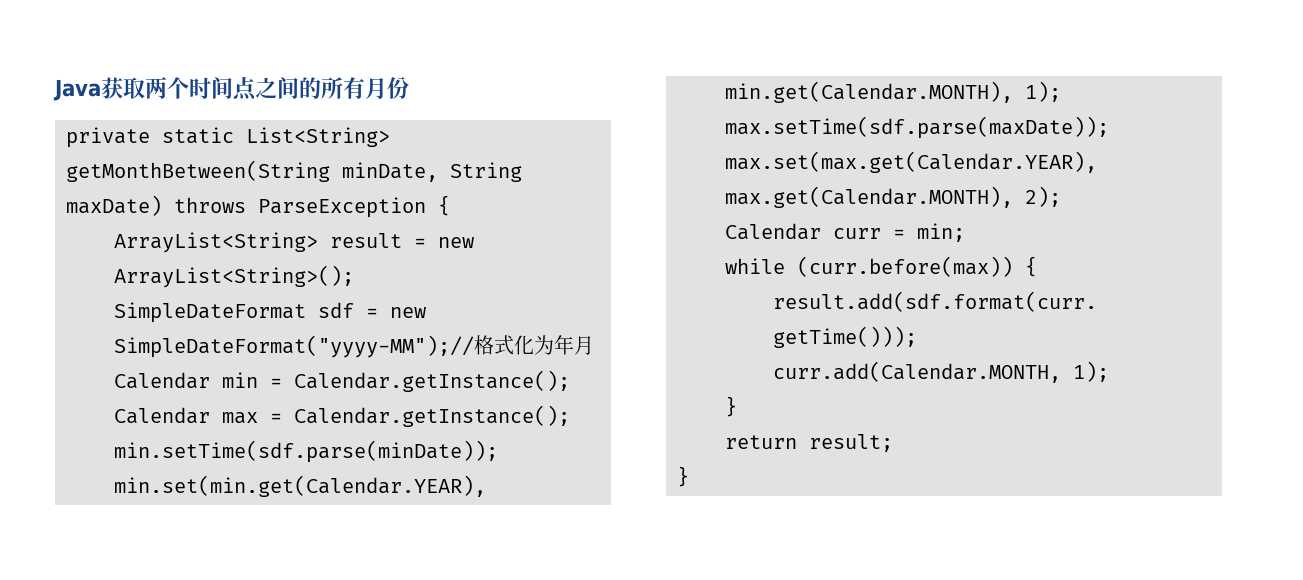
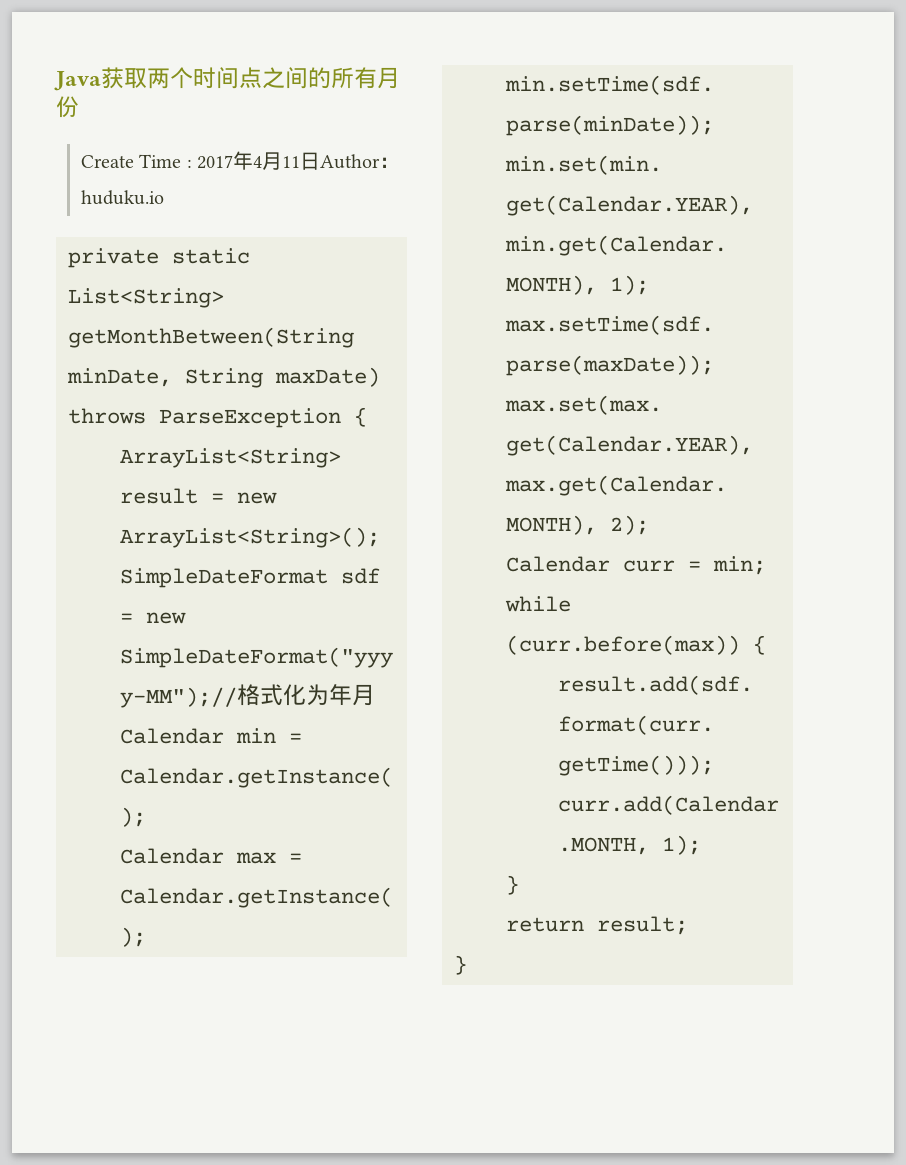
(409, 88) none -> [80,151,400,170] [80,190,164,205] // Create Time : 2017年4月11日Author：huduku.io

